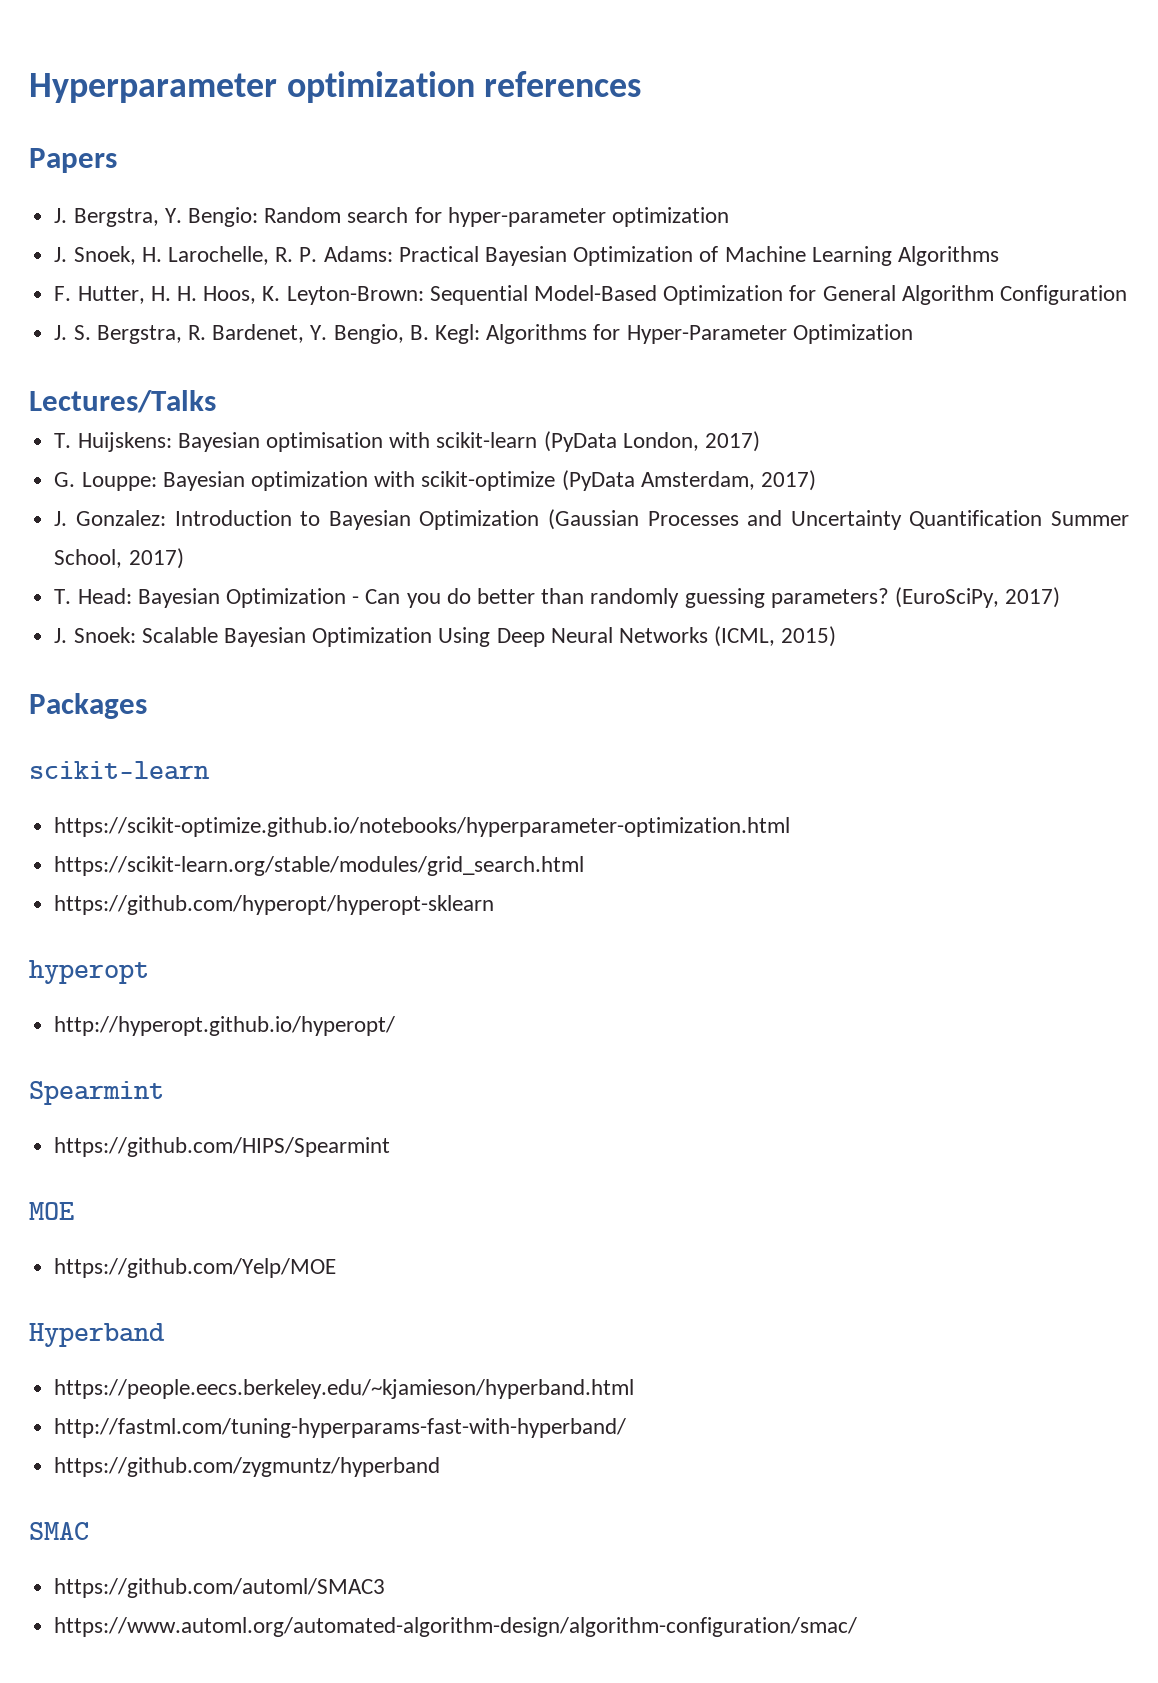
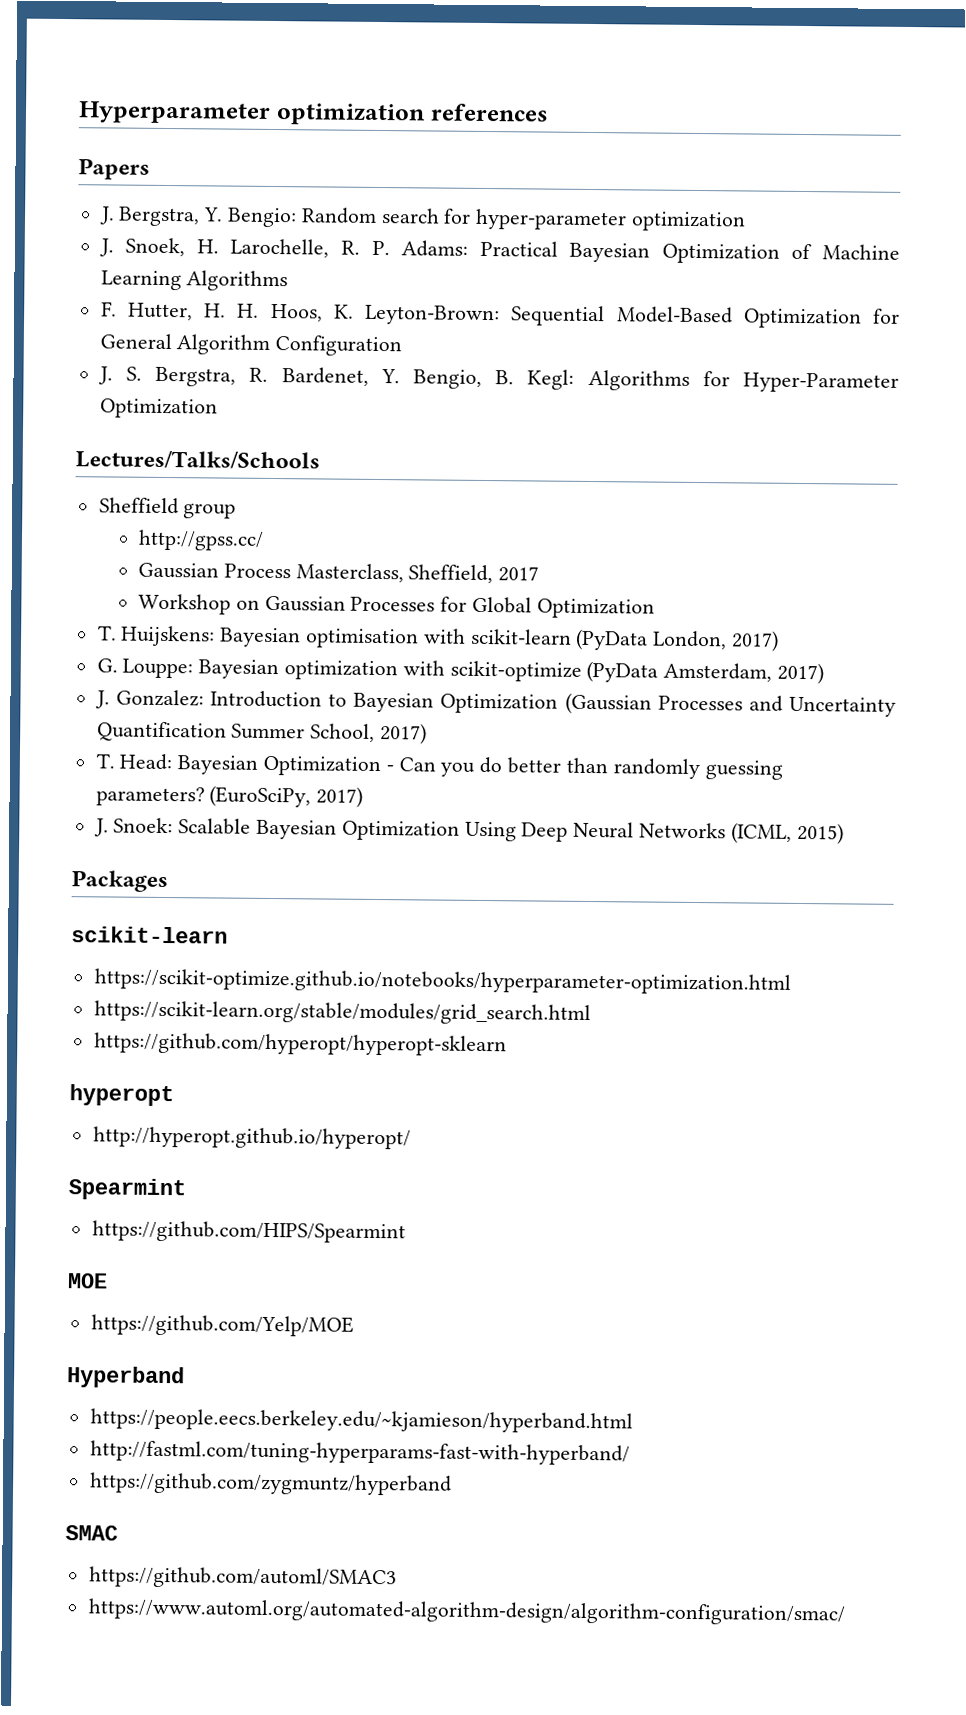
[29,390,216,413] Lectures/Talks -> [75,449,320,470] [98,497,237,519] [137,529,264,551] [137,562,540,584] [137,593,655,619] Lectures/Talks/Schools // Sheffield group // http://gpss.cc/ // Gaussian Process Masterclass, Sheffield, 2017 // Workshop on Gaussian Processes for Global Optimization

